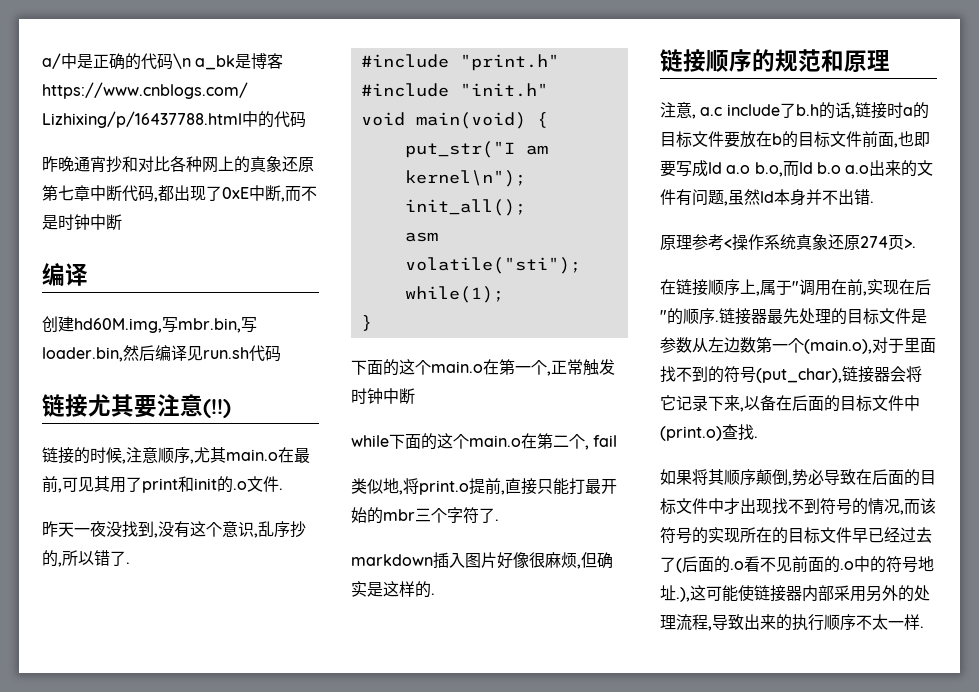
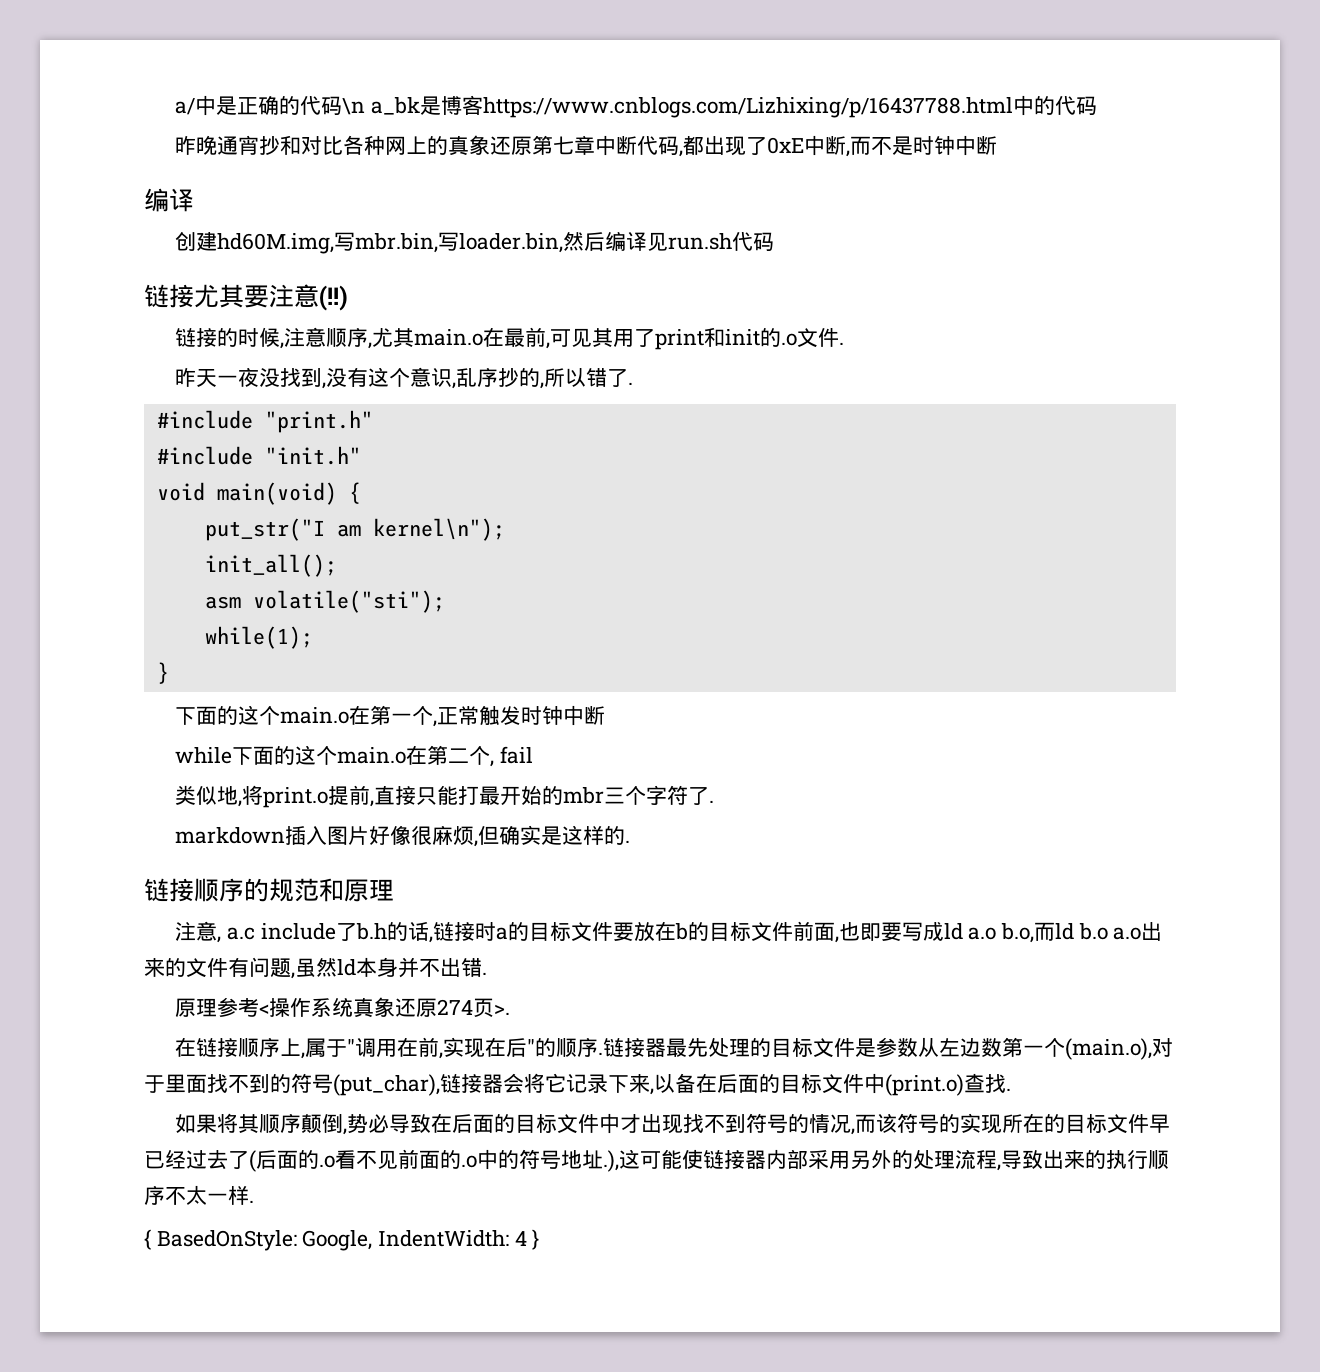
(924, 627) none -> [144,1229,540,1251] // { BasedOnStyle: Google, IndentWidth: 4 }

